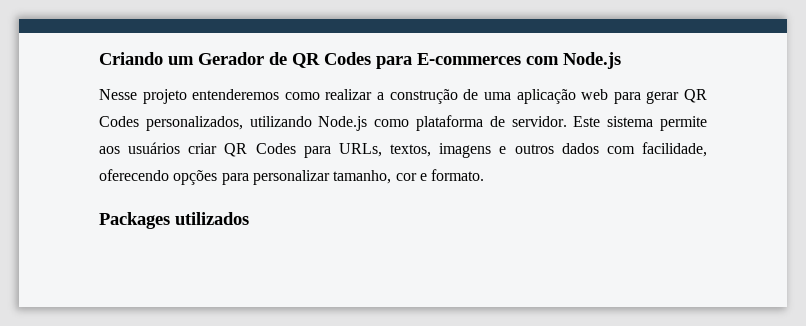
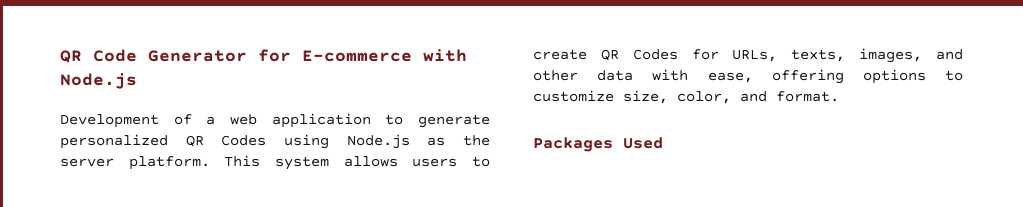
[99,52,621,69] [99,89,708,104] [99,115,707,131] [99,142,707,158] [99,169,485,185] Criando um Gerador de QR Codes para E-commerces com Node.js // Nesse projeto entenderemos como realizar a construção de uma aplicação web para gerar QR Codes personalizados, utilizando Node.js como plataforma de servidor. Este sistema permite aos usuários criar QR Codes para URLs, textos, imagens e outros dados com facilidade, oferecendo opções para personalizar tamanho, cor e formato. -> [60,49,467,63] [60,73,137,89] [60,113,490,128] [60,134,491,149] [60,155,491,170] [533,48,963,63] [533,69,963,84] [533,90,839,104] QR Code Generator for E-commerce with Node.js // Development of a web application to generate personalized QR Codes using Node.js as the server platform. This system allows users to create QR Codes for URLs, texts, images, and other data with ease, offering options to customize size, color, and format.
[175,212,249,225] utilizados -> [623,137,663,149] Used

